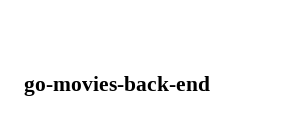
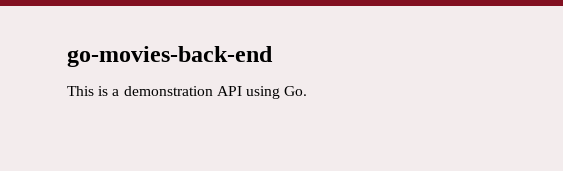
(210, 86) none -> [67,86,308,99] // This is a demonstration API using Go.

